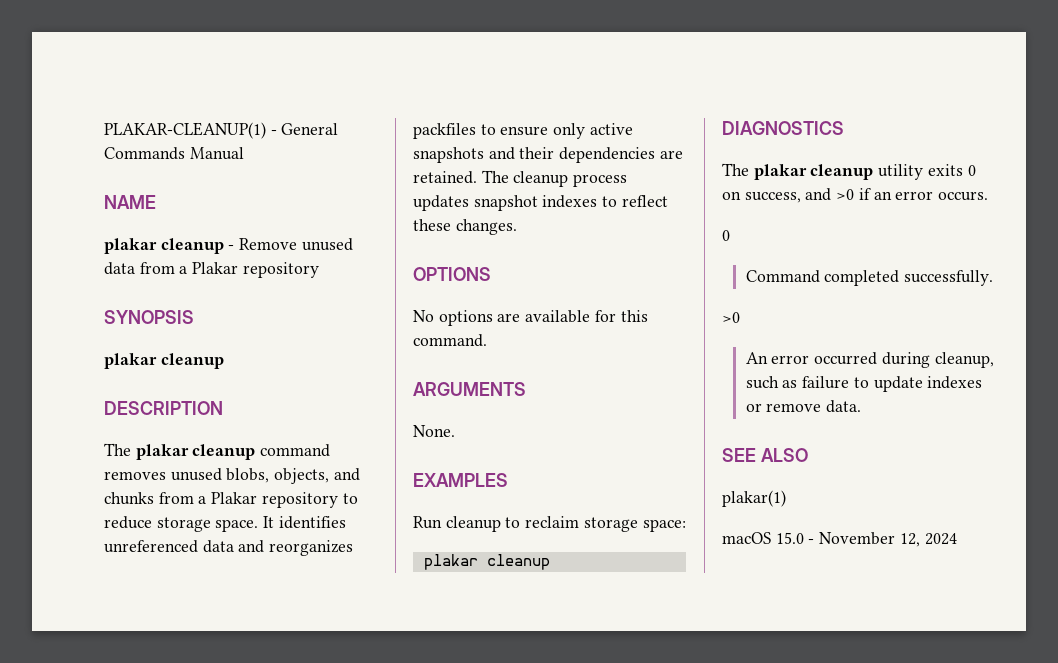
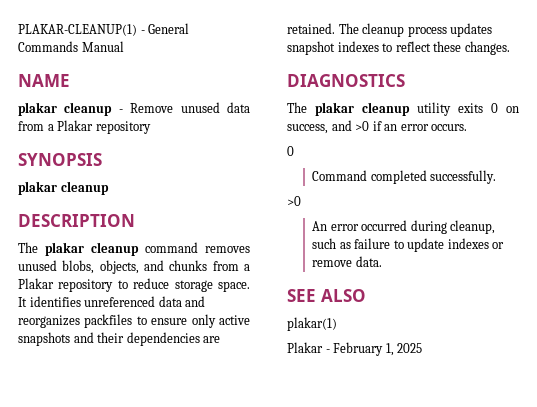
[413,267,491,281] [413,310,648,326] [413,334,487,347] [413,382,526,396] [413,425,455,437] [413,473,508,487] [413,516,686,532] [423,554,550,570] // OPTIONS // No options are available for this command. // ARGUMENTS // None. // EXAMPLES // Run cleanup to reclaim storage space: // plakar cleanup -> (510, 48) none
[722,532,957,547] macOS 15.0 - November 12, 2024 -> [287,342,423,356] Plakar - February 1, 2025

